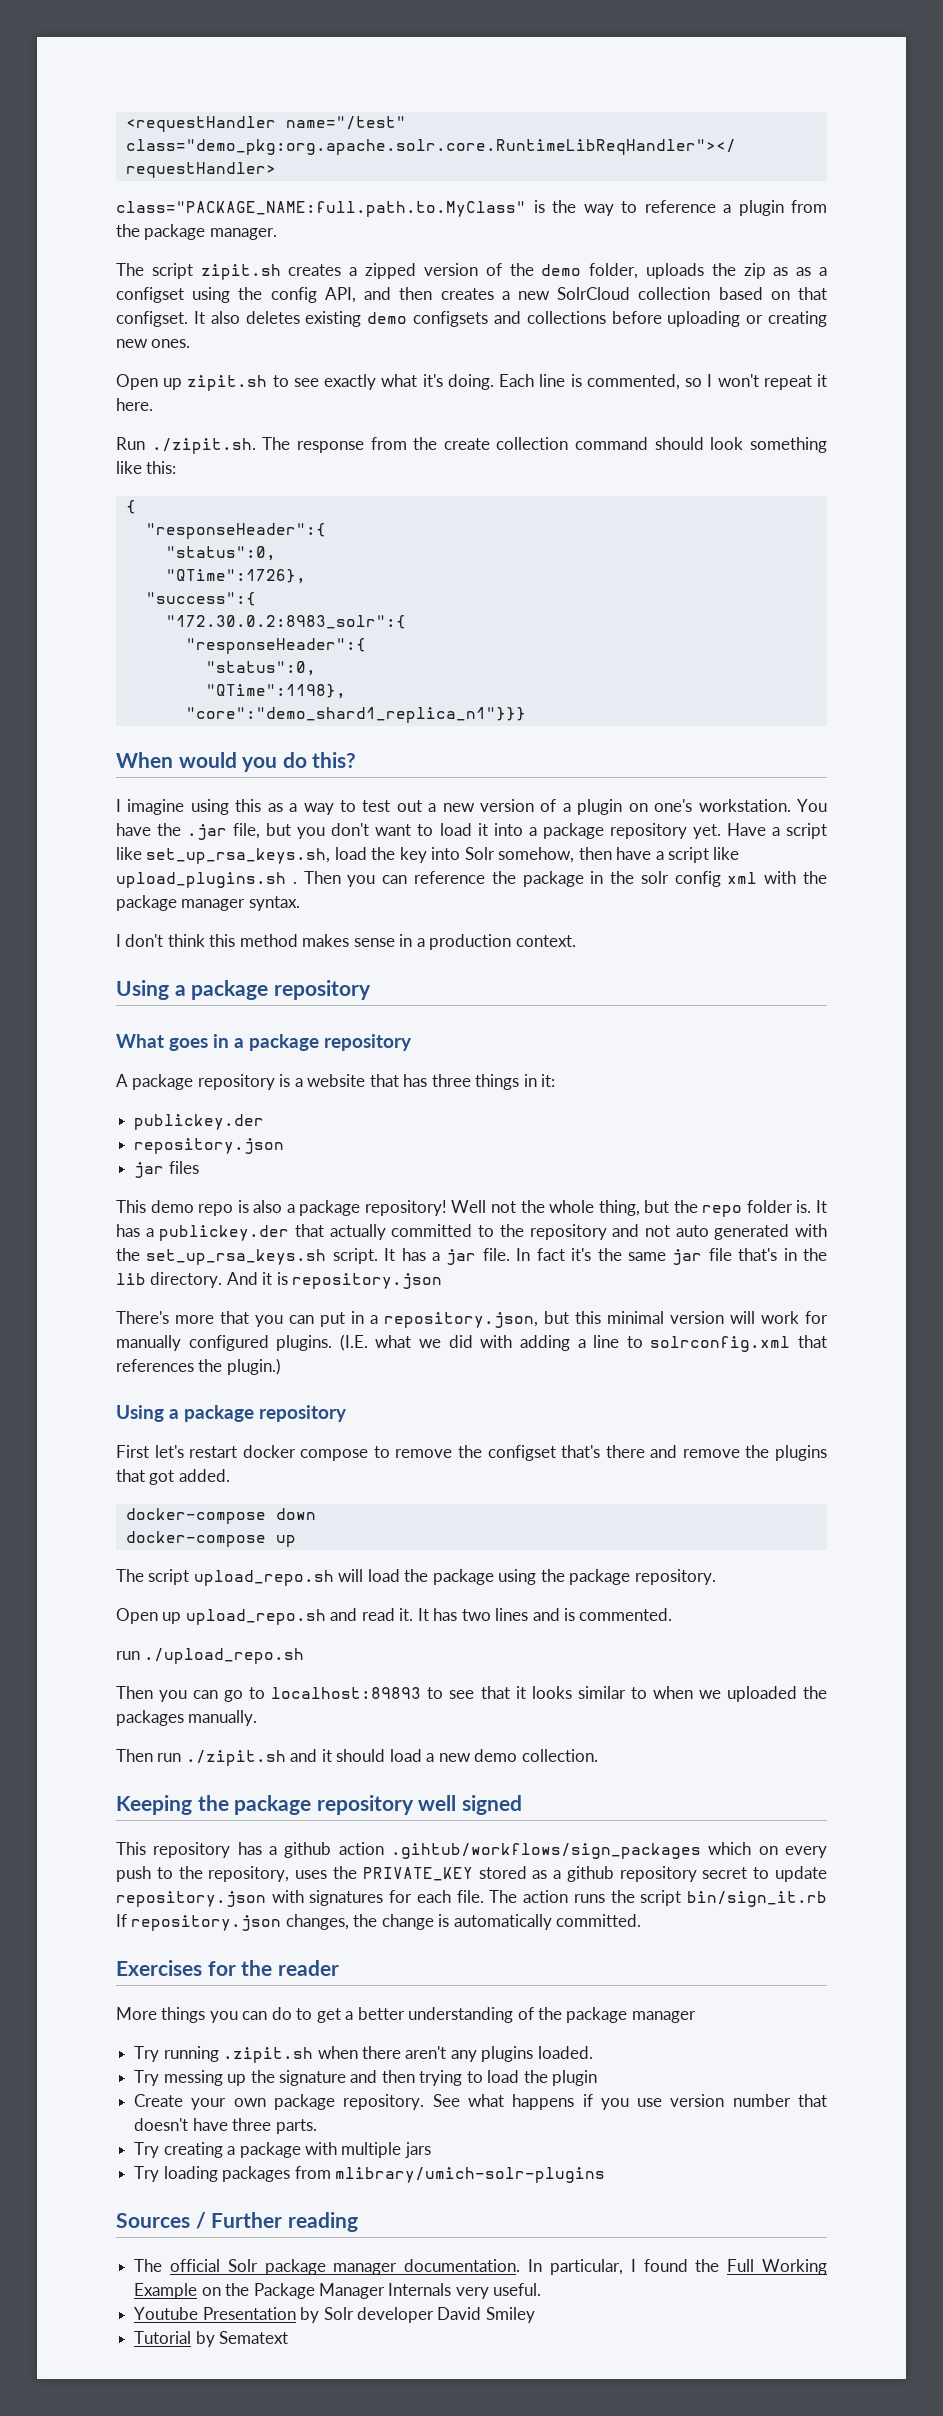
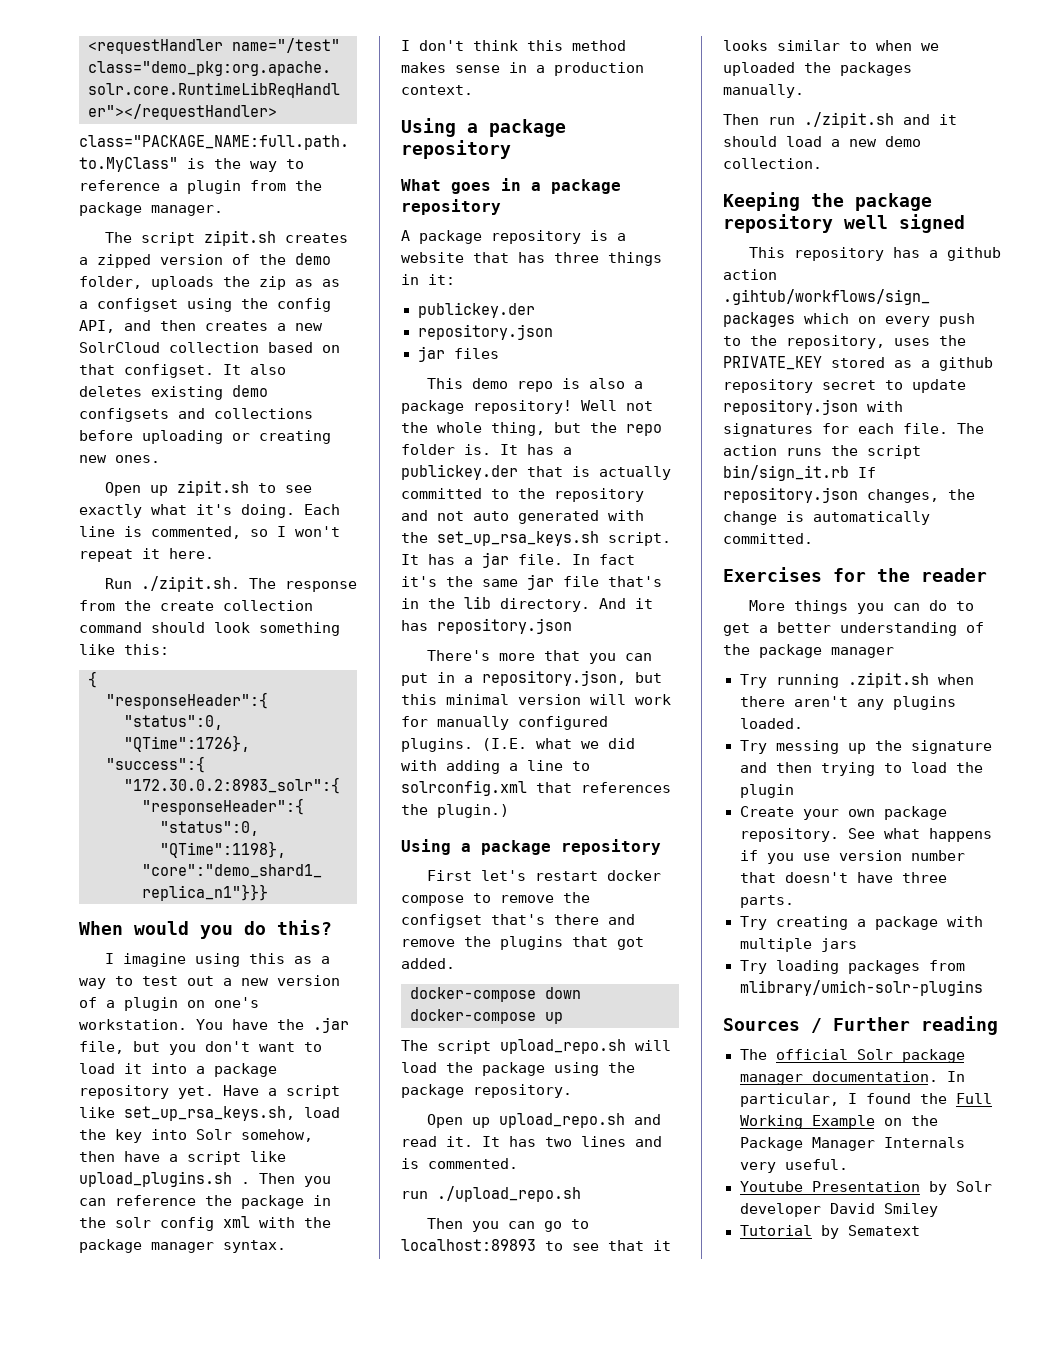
(325, 1230) none -> [572,466,590,477] is
[276,1272,288,1285] is -> [401,620,428,631] has

